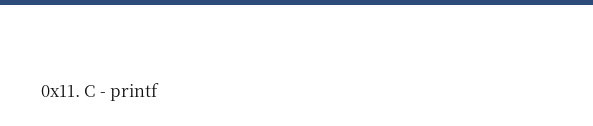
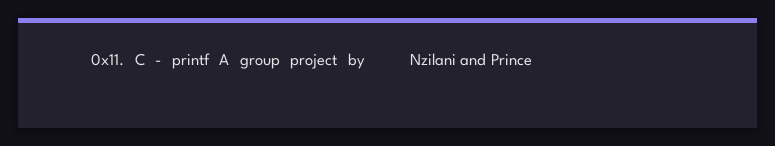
(160, 92) none -> [219,53,532,69] A group project by Nzilani and Prince

